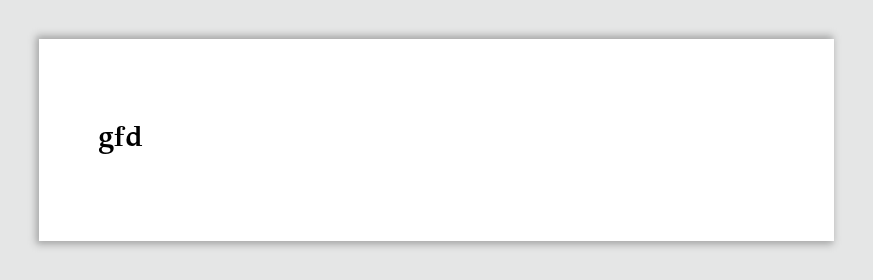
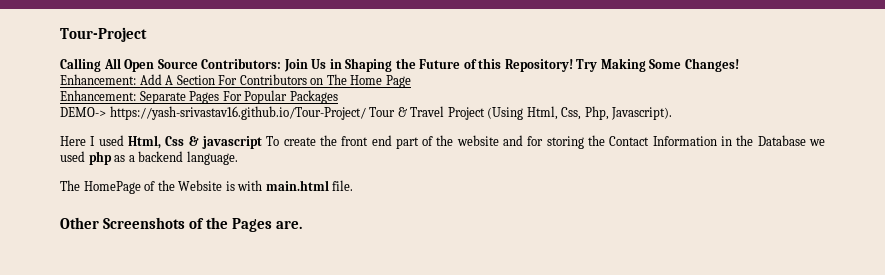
[98,126,143,154] gfd -> [60,27,147,42] [60,58,739,72] [60,74,411,88] [60,90,338,104] [60,106,673,120] [60,135,826,149] [60,151,238,165] [60,180,354,194] [60,217,303,232] Tour-Project // Calling All Open Source Contributors: Join Us in Shaping the Future of this Repository! Try Making Some Changes! // Enhancement: Add A Section For Contributors on The Home Page // Enhancement: Separate Pages For Popular Packages // DEMO-> https://yash-srivastav16.github.io/Tour-Project/ Tour & Travel Project (Using Html, Css, Php, Javascript). // Here I used Html, Css & javascript To create the front end part of the website and for storing the Contact Information in the Database we used php as a backend language. // The HomePage of the Website is with main.html file. // Other Screenshots of the Pages are.

